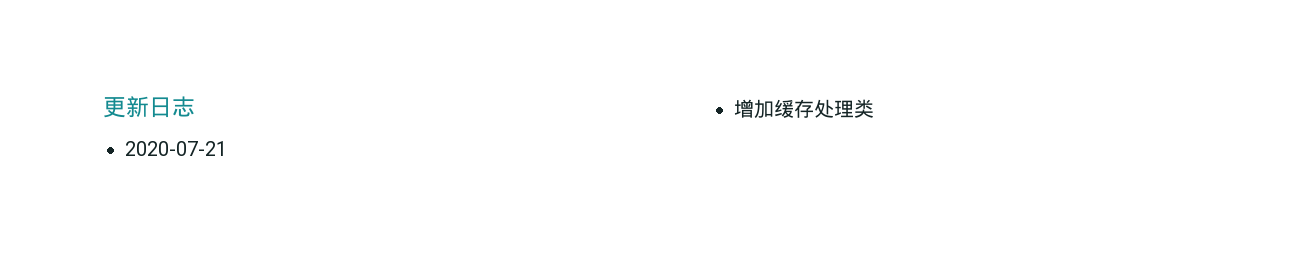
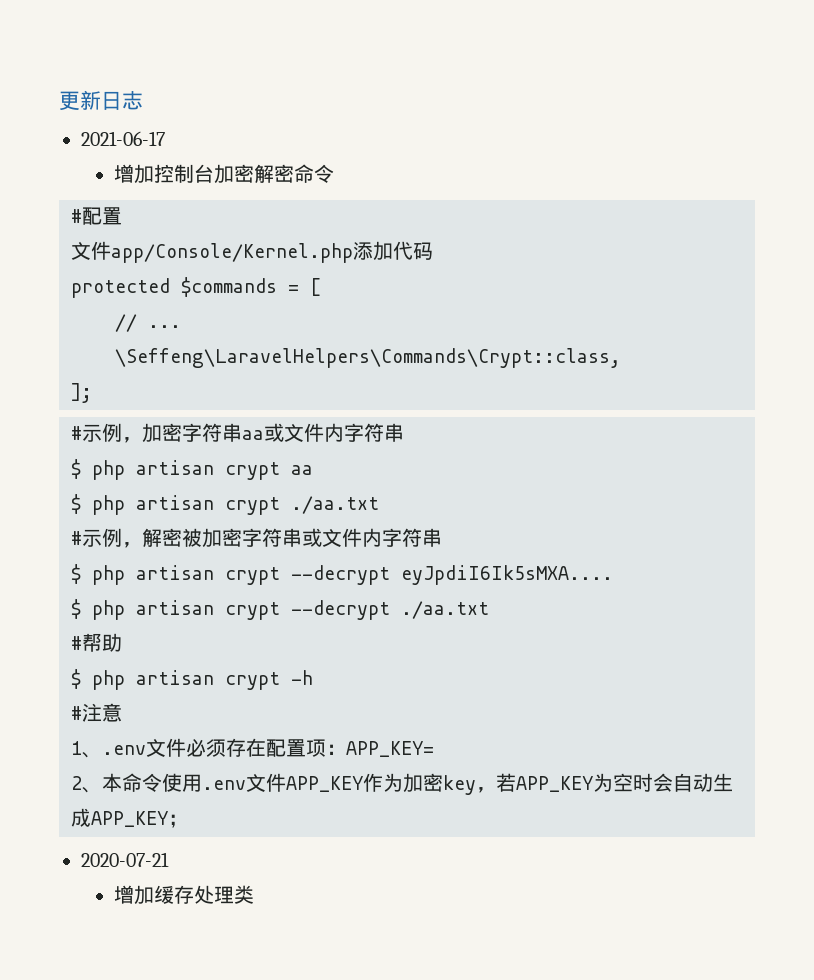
(195, 106) none -> [81,131,165,146] [114,164,335,184] [71,207,122,225] [71,241,433,263] [71,277,321,298] [115,314,181,332] [115,348,621,368] [71,383,92,403] [71,423,404,443] [71,459,313,480] [71,494,379,515] [71,528,442,548] [71,564,613,585] [71,599,489,620] [71,633,122,652] [71,669,313,690] [71,703,122,722] [71,738,434,758] [71,773,733,795] [71,808,188,828] // 2021-06-17 // 增加控制台加密解密命令 // #配置 // 文件app/Console/Kernel.php添加代码 // protected $commands = [ // // ... // \Seffeng\LaravelHelpers\Commands\Crypt::class, // ]; // #示例，加密字符串aa或文件内字符串 // $ php artisan crypt aa // $ php artisan crypt ./aa.txt // #示例，解密被加密字符串或文件内字符串 // $ php artisan crypt --decrypt eyJpdiI6Ik5sMXA.... // $ php artisan crypt --decrypt ./aa.txt // #帮助 // $ php artisan crypt -h // #注意 // 1、.env文件必须存在配置项：APP_KEY= // 2、本命令使用.env文件APP_KEY作为加密key，若APP_KEY为空时会自动生成APP_KEY；

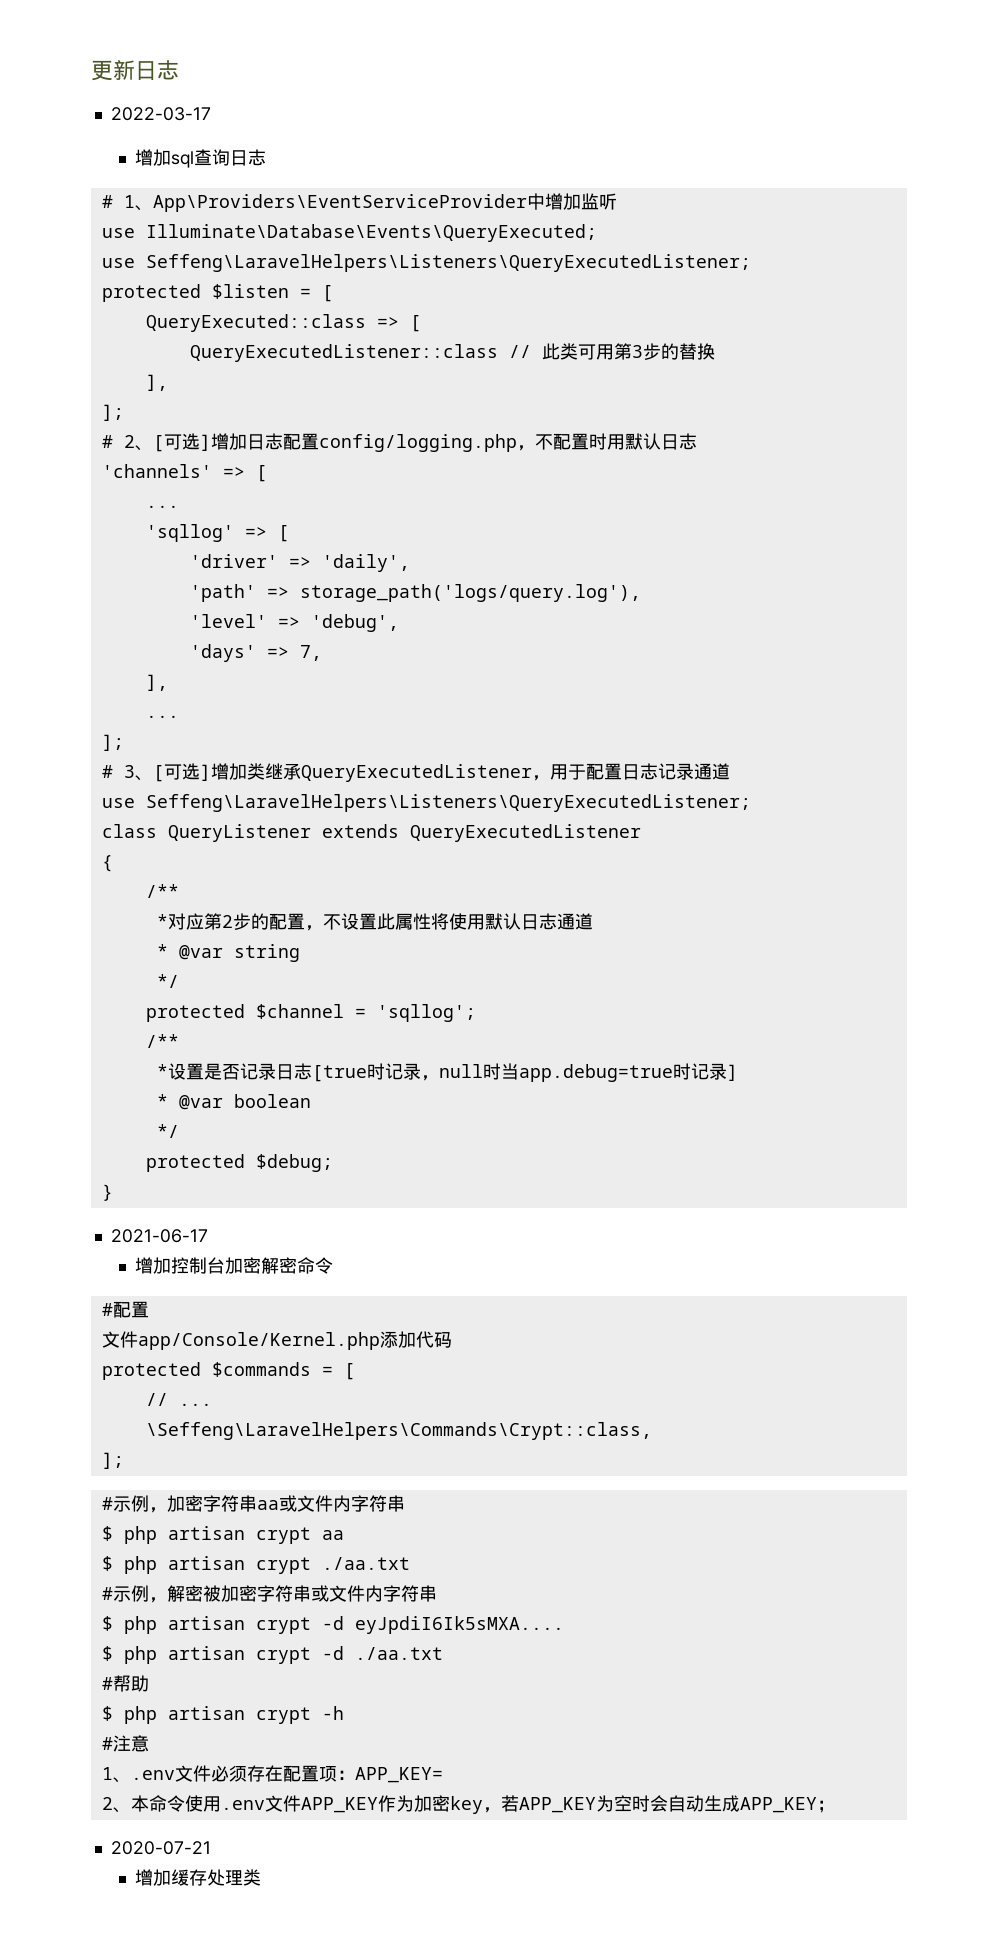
(143, 100) none -> [110,107,211,121] [135,149,267,168] [101,193,617,212] [101,224,597,242] [101,254,751,272] [101,284,333,302] [145,314,421,332] [189,343,715,362] [145,374,168,391] [101,404,124,421] [101,433,697,452] [101,464,267,482] [145,505,179,508] [145,524,289,542] [189,554,410,572] [189,584,641,602] [189,614,399,632] [189,644,322,662] [145,674,168,691] [145,715,179,718] [101,734,124,751] [101,763,730,782] [101,794,751,812] [101,824,641,842] [101,855,113,872] [145,884,179,898] [156,913,593,931] [156,944,300,962] [156,974,179,988] [145,1004,476,1022] [145,1034,179,1048] [156,1063,738,1082] [156,1094,311,1110] [156,1124,179,1138] [145,1154,333,1172] [101,1184,113,1201] // 2022-03-17 // 增加sql查询日志 // # 1、App\Providers\EventServiceProvider中增加监听 // use Illuminate\Database\Events\QueryExecuted; // use Seffeng\LaravelHelpers\Listeners\QueryExecutedListener; // protected $listen = [ // QueryExecuted::class => [ // QueryExecutedListener::class // 此类可用第3步的替换 // ], // ]; // # 2、[可选]增加日志配置config/logging.php，不配置时用默认日志 // 'channels' => [ // ... // 'sqllog' => [ // 'driver' => 'daily', // 'path' => storage_path('logs/query.log'), // 'level' => 'debug', // 'days' => 7, // ], // ... // ]; // # 3、[可选]增加类继承QueryExecutedListener，用于配置日志记录通道 // use Seffeng\LaravelHelpers\Listeners\QueryExecutedListener; // class QueryListener extends QueryExecutedListener // { // /** // *对应第2步的配置，不设置此属性将使用默认日志通道 // * @var string // */ // protected $channel = 'sqllog'; // /** // *设置是否记录日志[true时记录，null时当app.debug=true时记录] // * @var boolean // */ // protected $debug; // }
[291,565,390,585] --decrypt -> [321,1616,344,1630] -d
[291,600,390,620] --decrypt -> [321,1646,344,1660] -d

